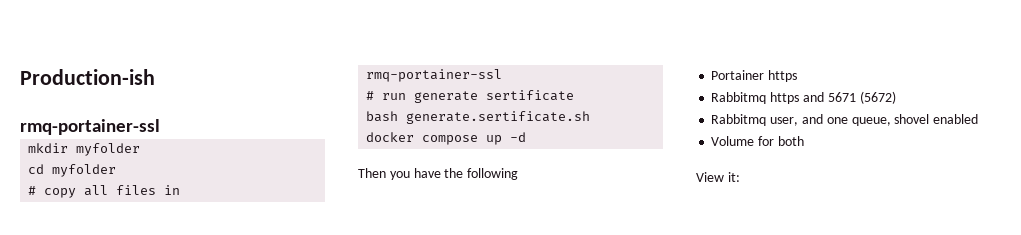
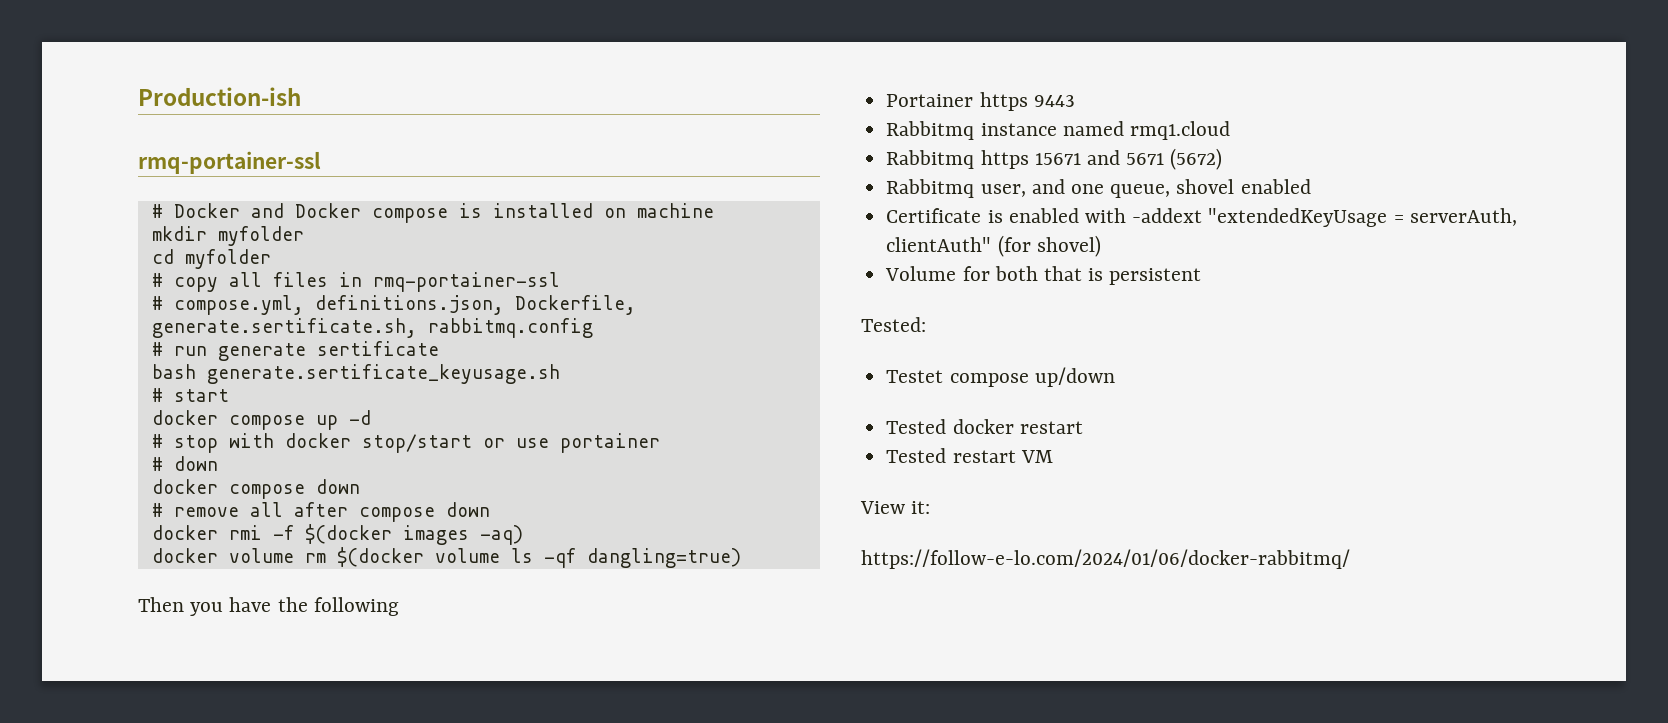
(160, 127) none -> [151,203,714,223] // # Docker and Docker compose is installed on machine
(503, 75) none -> [151,295,636,315] [151,318,593,338] // # compose.yml, definitions.json, Dockerfile, generate.sertificate.sh, rabbitmq.config
[406,111,591,124] generate.sertificate.sh -> [206,364,560,384] [151,388,229,402] generate.sertificate_keyusage.sh // # start
(527, 137) none -> [151,433,660,453] [151,456,218,471] [151,479,360,499] [151,502,490,522] [151,524,523,545] [151,547,741,568] // # stop with docker stop/start or use portainer // # down // docker compose down // # remove all after compose down // docker rmi -f $(docker images -aq) // docker volume rm $(docker volume ls -qf dangling=true)
(798, 76) none -> [1033,95,1075,107] [886,121,1230,140] 9443 // Rabbitmq instance named rmq1.cloud
(800, 98) none -> [1034,153,1081,165] 15671
[711,136,804,146] Volume for both -> [886,208,1517,227] [886,235,1101,257] [885,266,1202,285] [861,317,926,332] [886,367,1115,387] [886,419,1083,434] [886,448,1053,463] Certificate is enabled with -addext "extendedKeyUsage = serverAuth, clientAuth" (for shovel) // Volume for both that is persistent // Tested: // Testet compose up/down // Tested docker restart // Tested restart VM
(740, 177) none -> [861,549,1350,569] // https://follow-e-lo.com/2024/01/06/docker-rabbitmq/

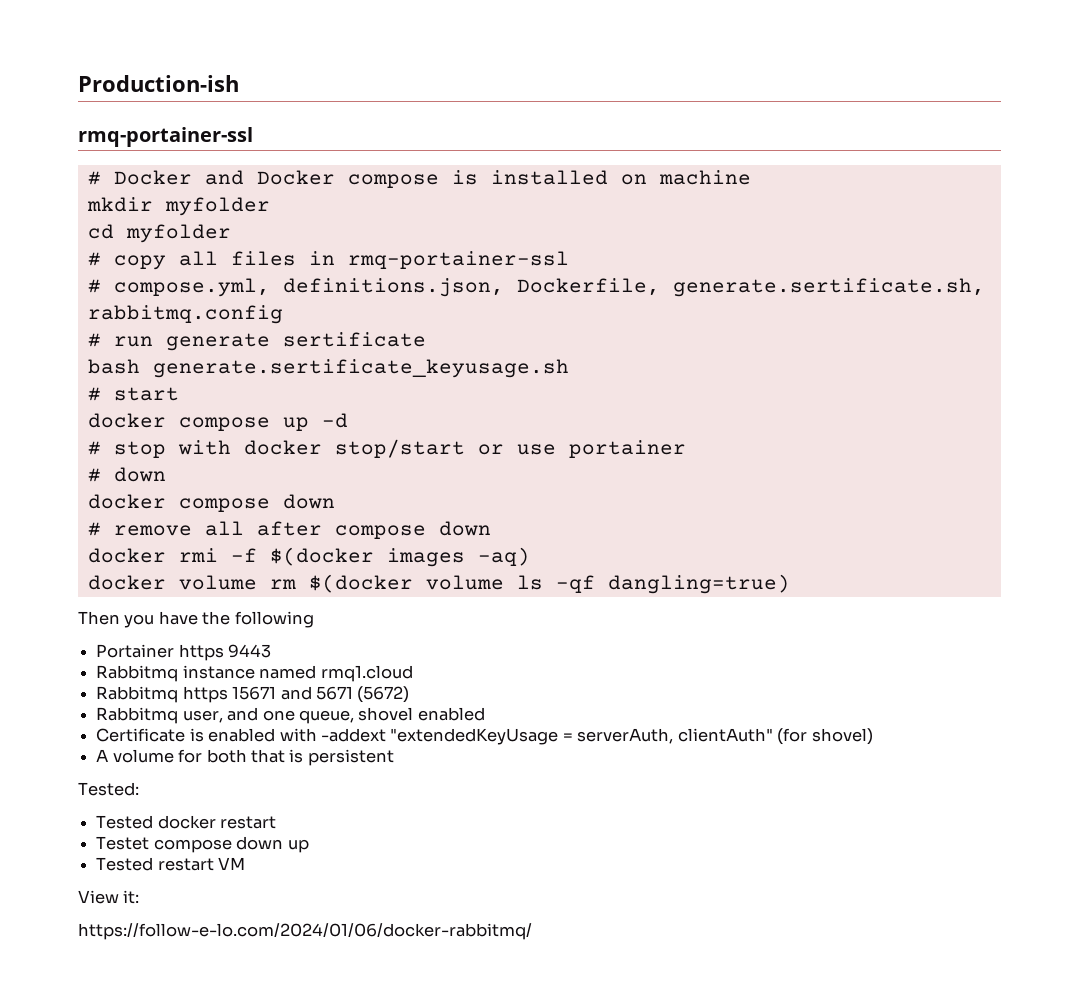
[885,266,957,281] Volume -> [96,749,174,763] A volume
[886,367,1115,387] // Testet compose up/down -> (139, 789) none
(1083, 427) none -> [96,836,309,853] // Testet compose down up

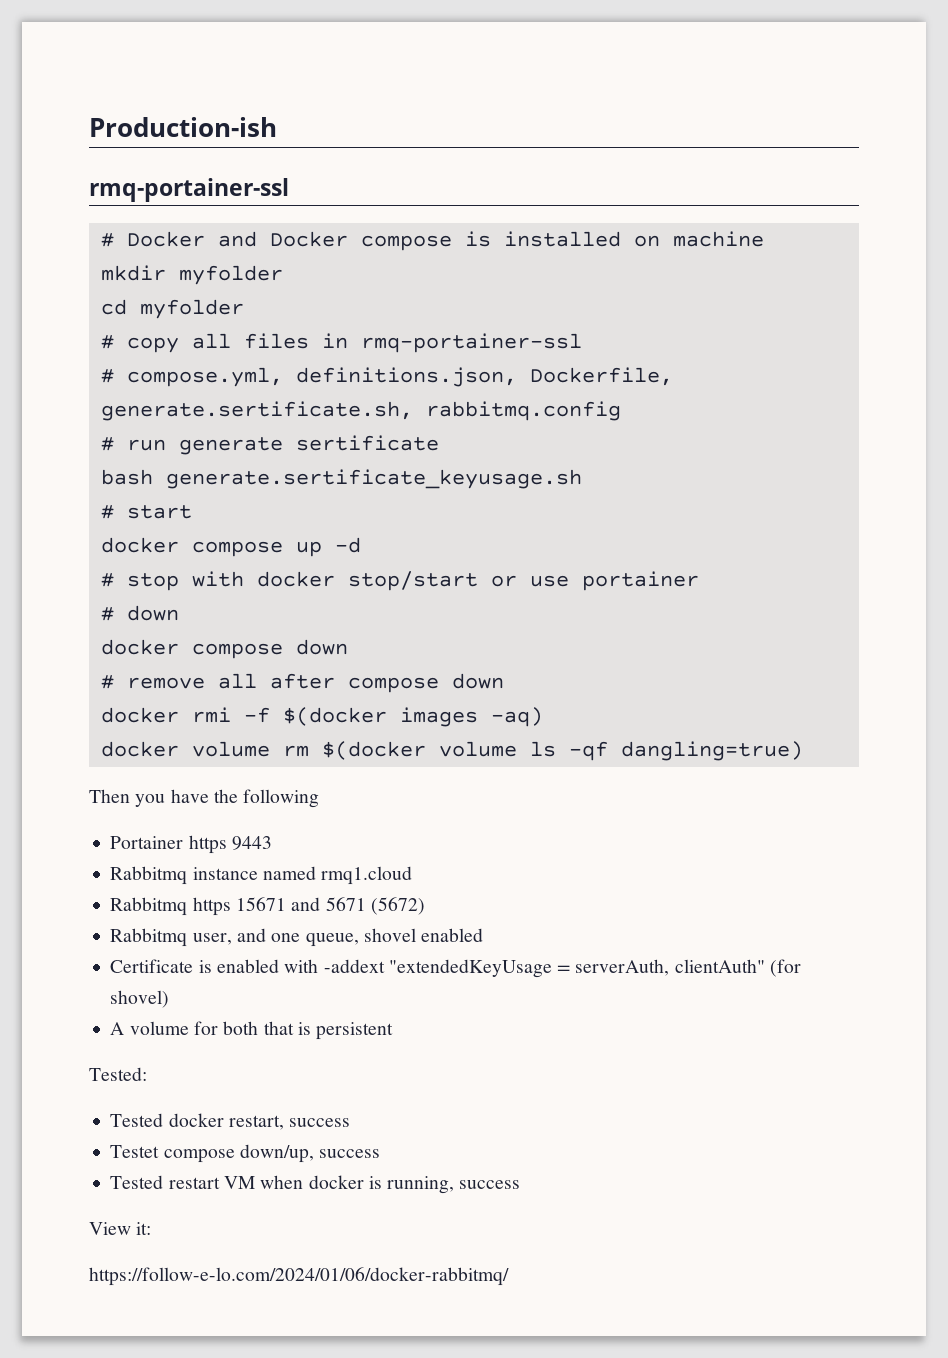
[220,816,277,829] restart -> [228,1115,351,1130] restart, success
[236,836,309,853] down up -> [239,1144,381,1163] down/up, success
(246, 863) none -> [260,1175,521,1194] when docker is running, success

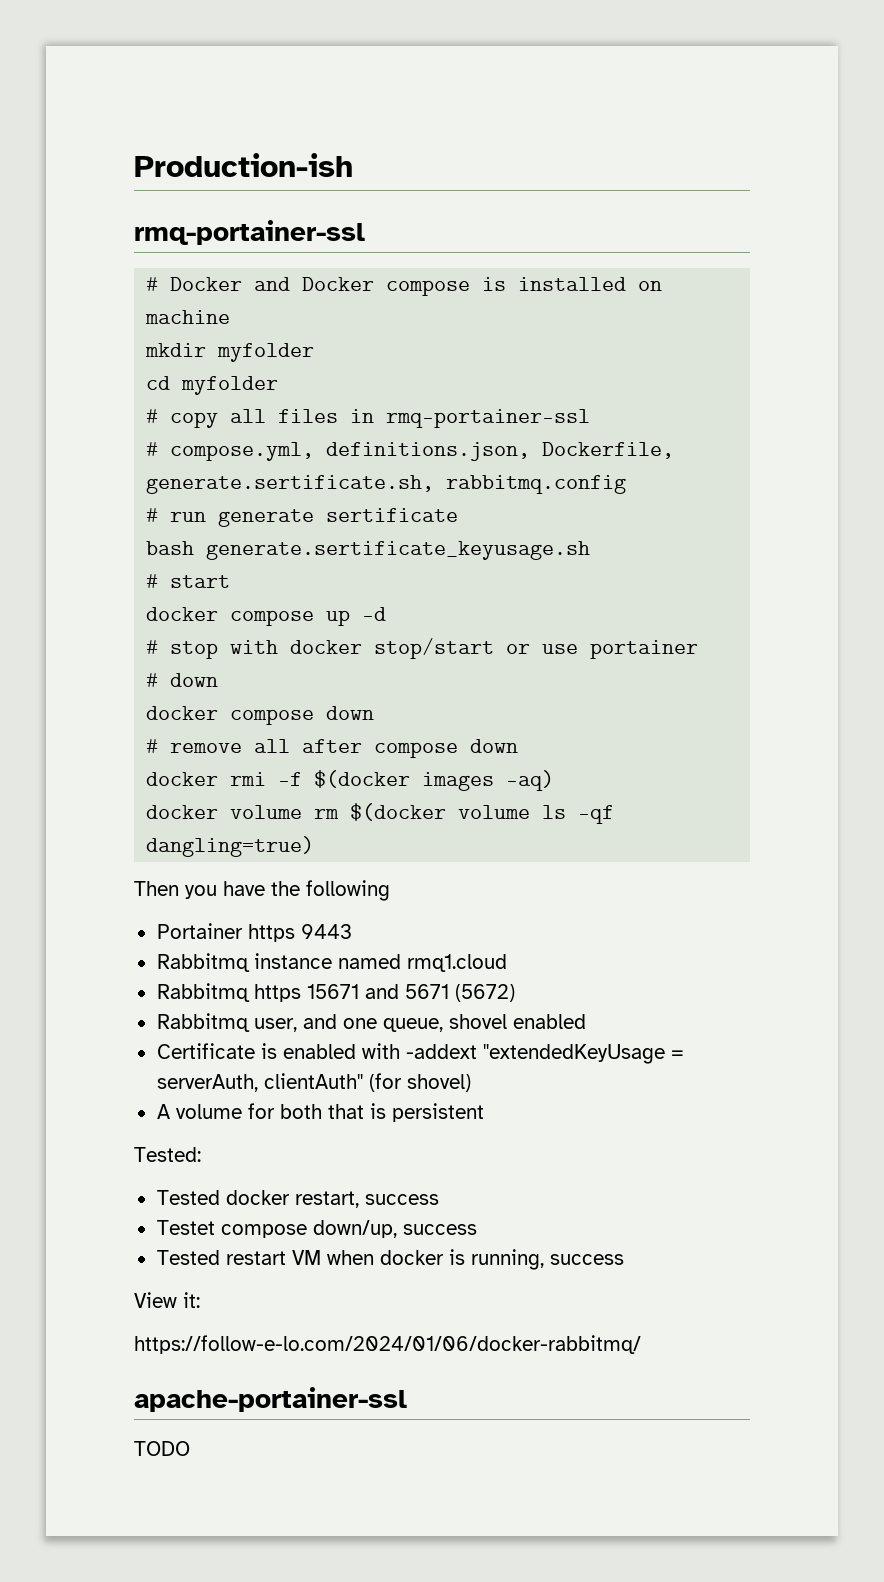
(509, 1276) none -> [134,1387,407,1412] [134,1441,190,1456] // apache-portainer-ssl // TODO

